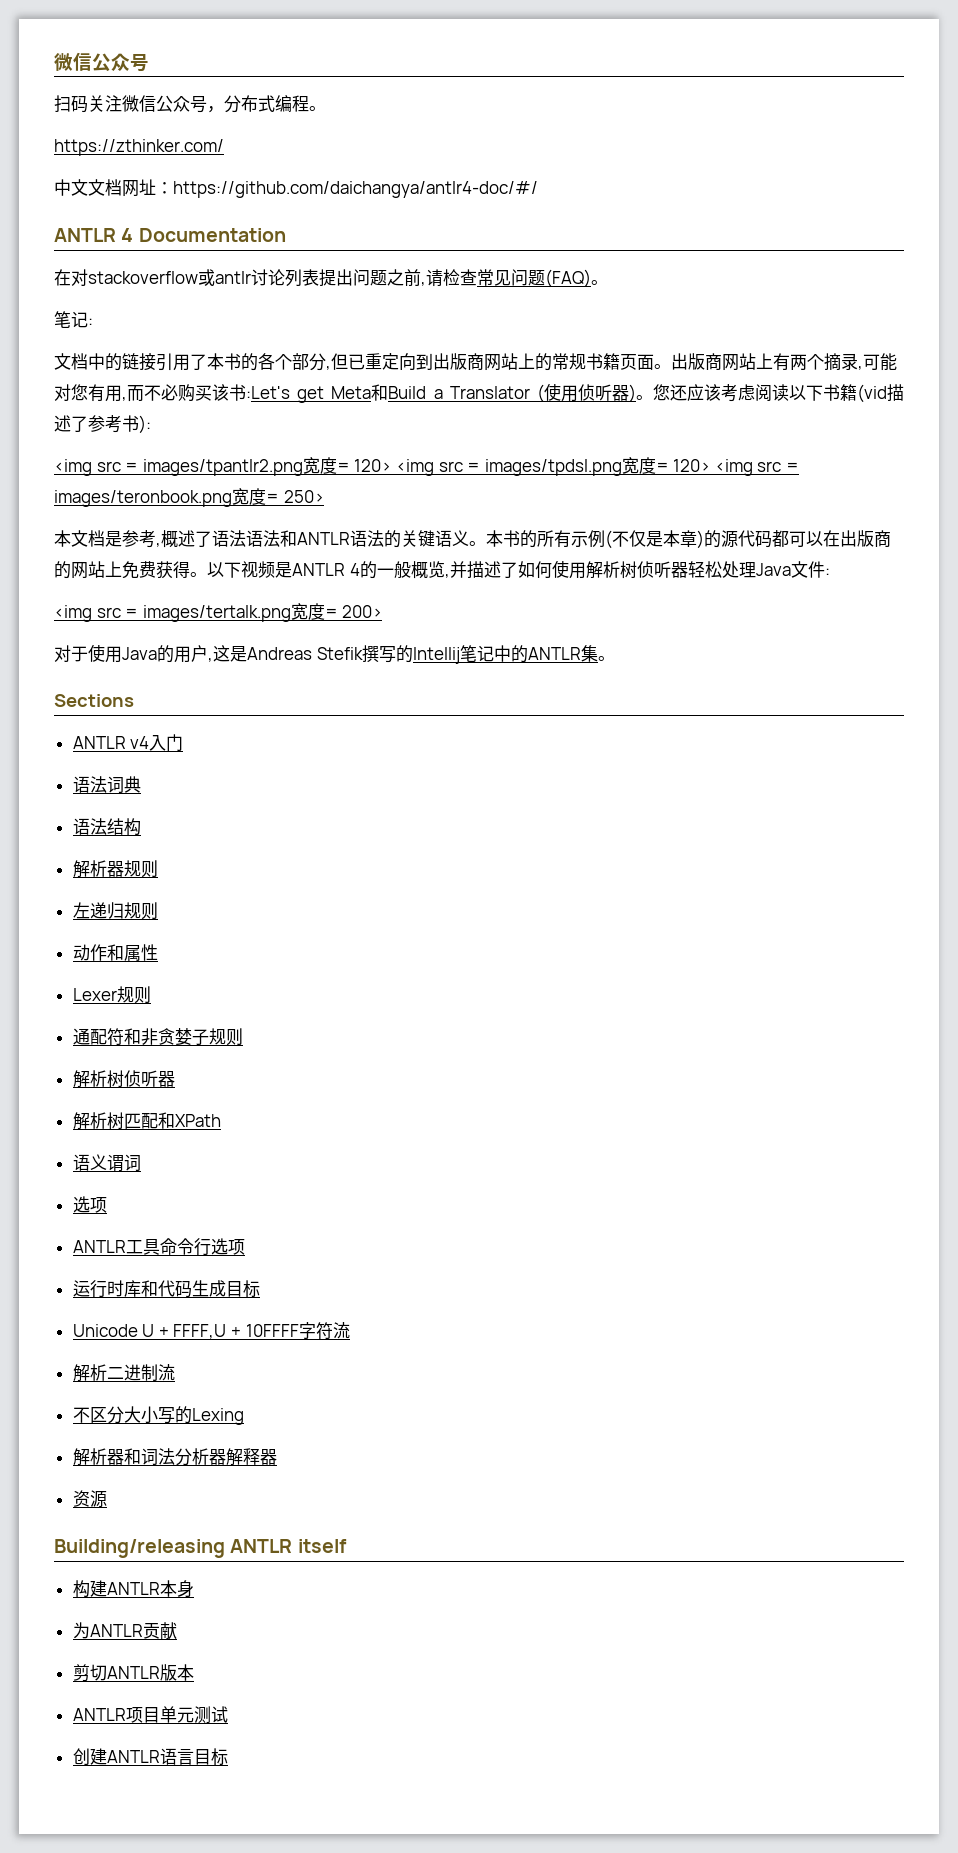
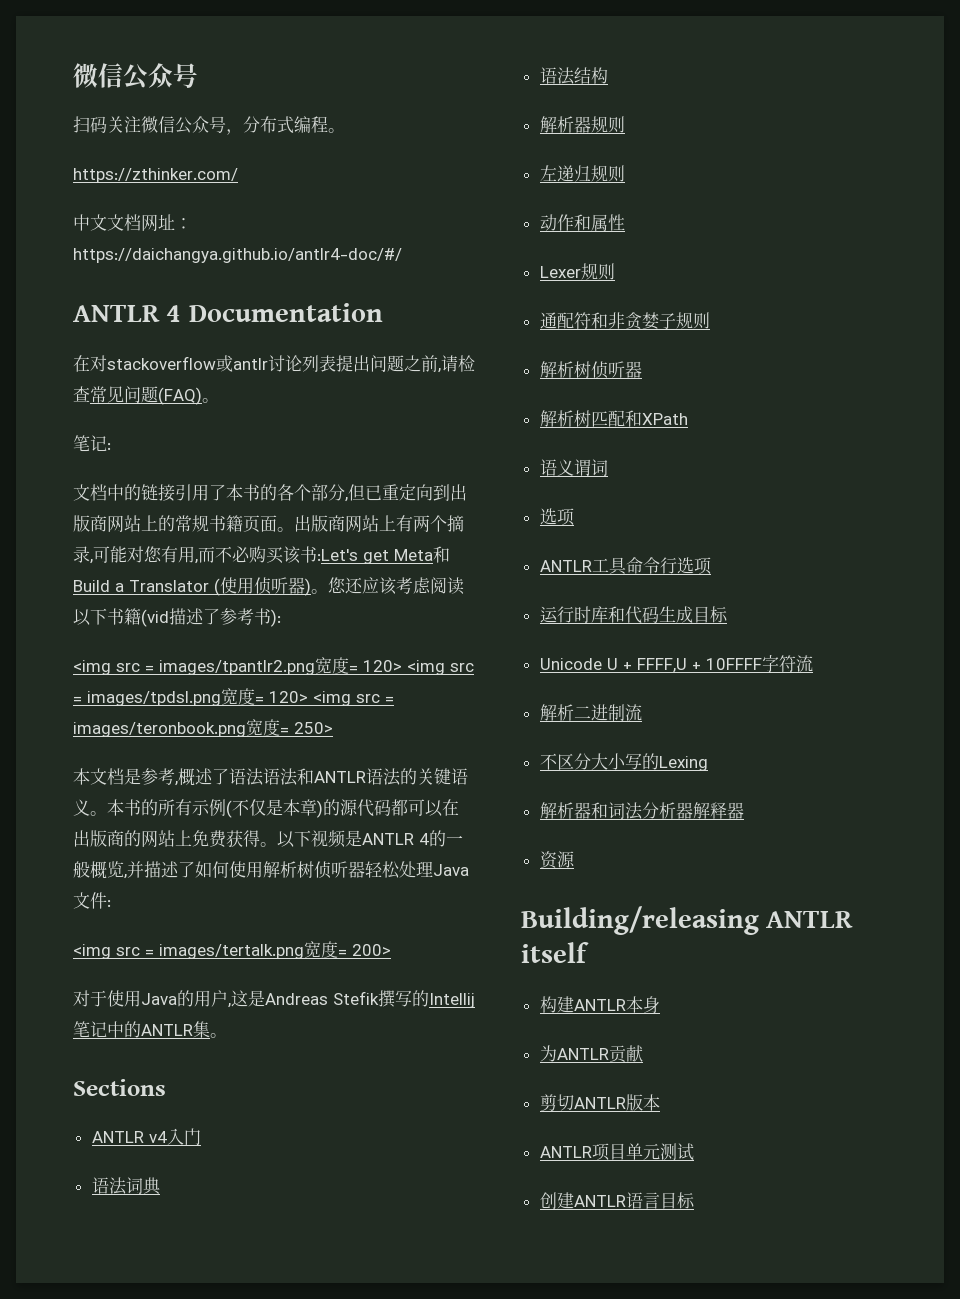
[173,181,538,198] https://github.com/daichangya/antlr4-doc/#/ -> [73,248,402,263] https://daichangya.github.io/antlr4-doc/#/

